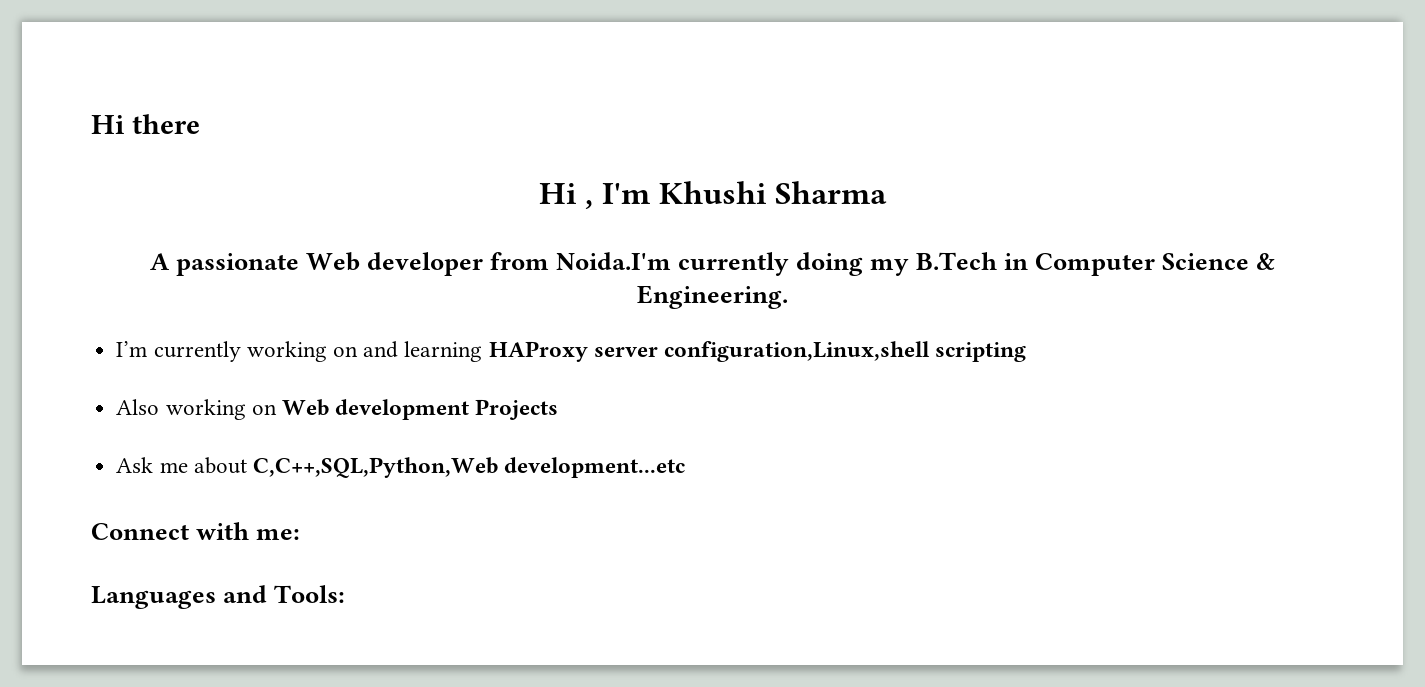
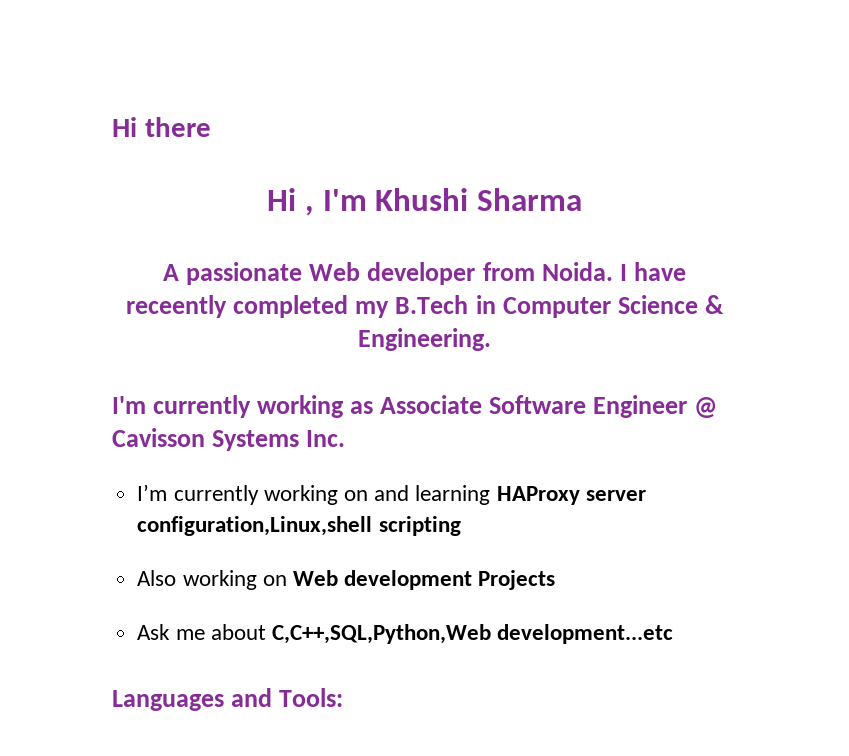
[555,252,864,276] Noida.I'm currently doing -> [541,262,686,281] [126,295,349,318] Noida. I have receently completed
(788, 297) none -> [112,395,718,418] [112,428,346,451] // I'm currently working as Associate Software Engineer @ Cavisson Systems Inc.
[91,522,301,540] // Connect with me: -> (674, 634) none

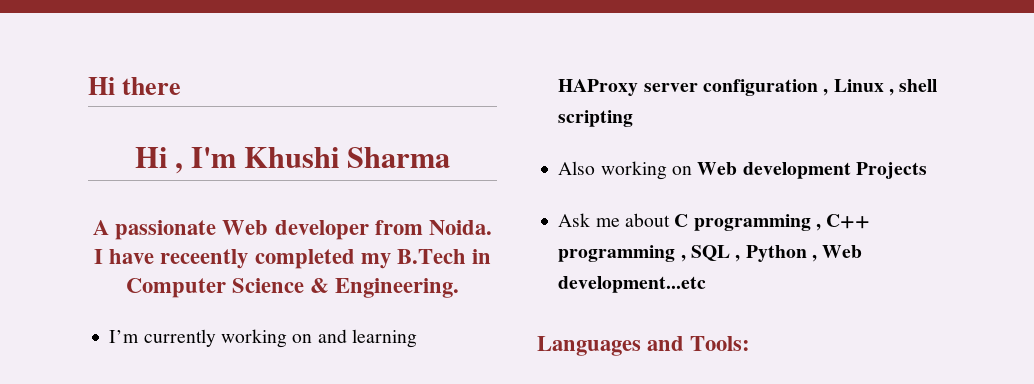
[112,395,718,418] [112,428,346,451] // I'm currently working as Associate Software Engineer @ Cavisson Systems Inc. -> (460, 288) none
[137,516,373,536] configuration,Linux,shell -> [702,79,938,96] configuration , Linux , shell
[271,624,491,644] C,C++,SQL,Python,Web -> [674,214,871,231] [558,245,863,262] C programming , C++ programming , SQL , Python , Web

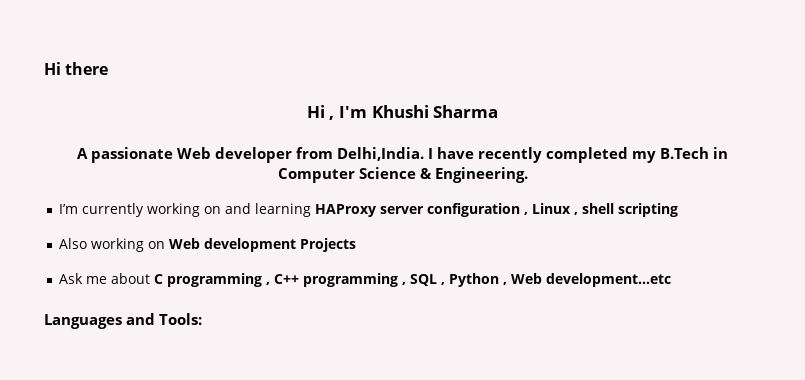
[428,220,492,235] Noida. -> [336,147,424,161] Delhi,India.
[160,249,249,269] receently -> [477,147,542,163] recently

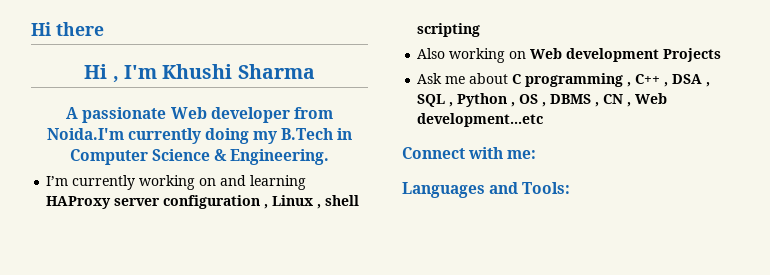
[336,147,628,163] Delhi,India. I have recently completed -> [46,128,249,144] Noida.I'm currently doing
[302,273,398,287] programming -> [664,74,703,87] , DSA
(507, 283) none -> [519,94,632,107] OS , DBMS , CN ,
(671, 280) none -> [402,147,537,159] // Connect with me:

